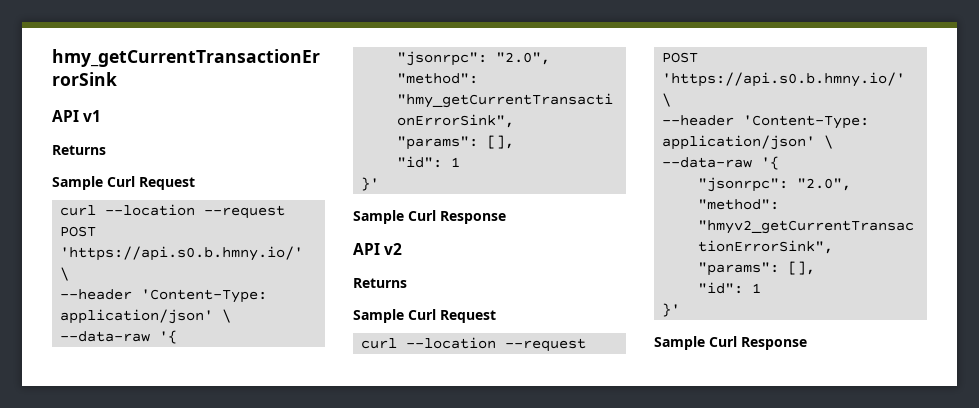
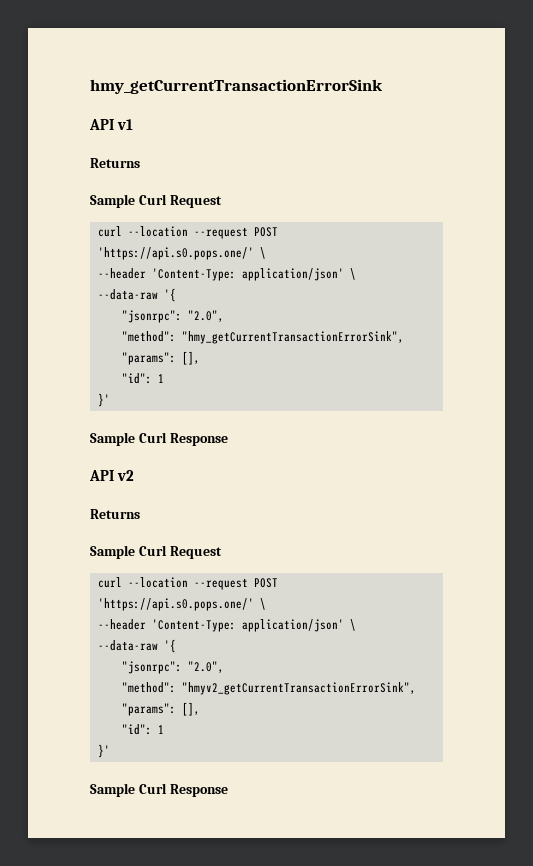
[59,246,303,261] 'https://api.s0.b.hmny.io/' -> [97,247,254,260] 'https://api.s0.pops.one/'
[661,72,905,87] 'https://api.s0.b.hmny.io/' -> [97,598,254,611] 'https://api.s0.pops.one/'

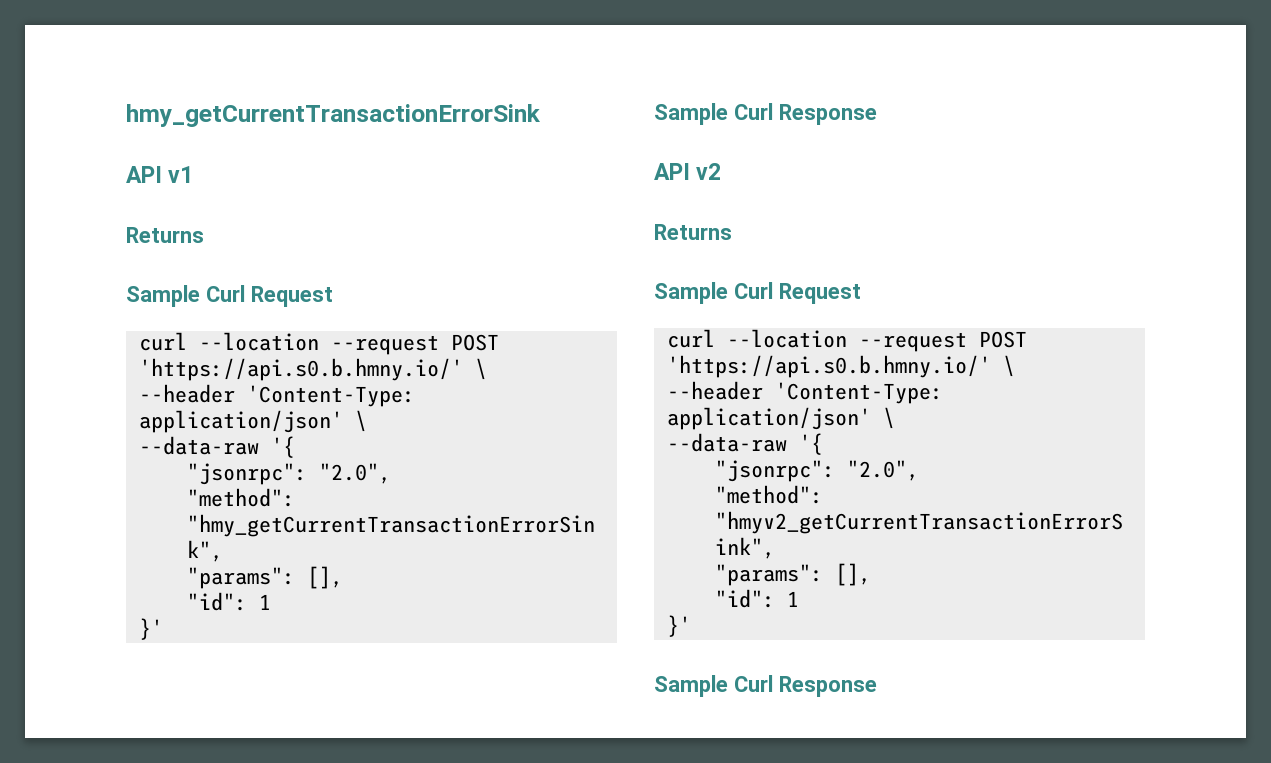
[97,247,254,260] 'https://api.s0.pops.one/' -> [138,358,463,381] 'https://api.s0.b.hmny.io/'
[97,598,254,611] 'https://api.s0.pops.one/' -> [666,355,991,378] 'https://api.s0.b.hmny.io/'

